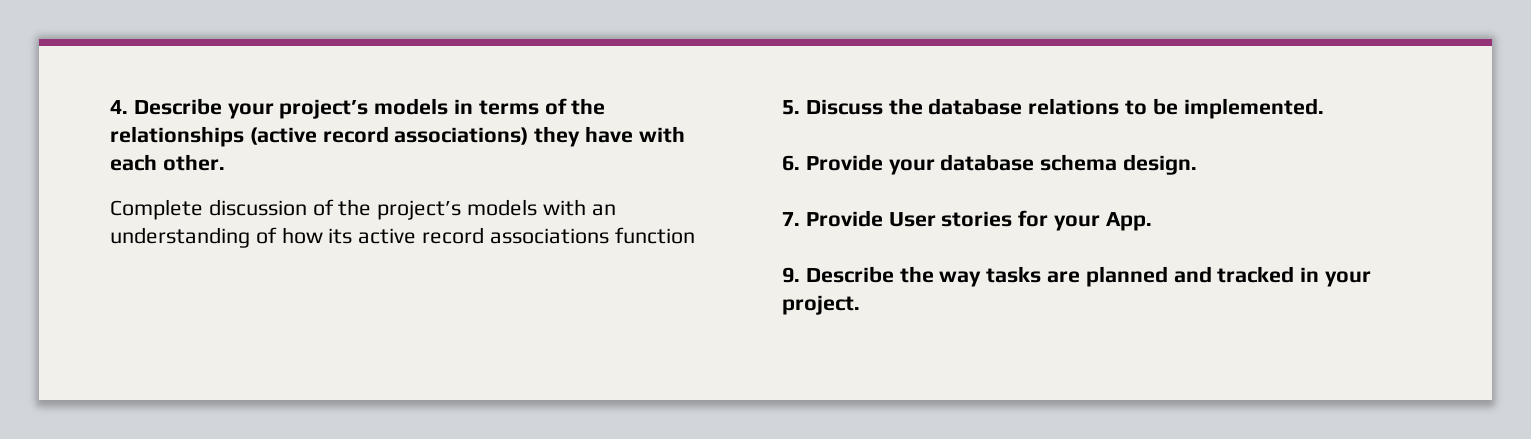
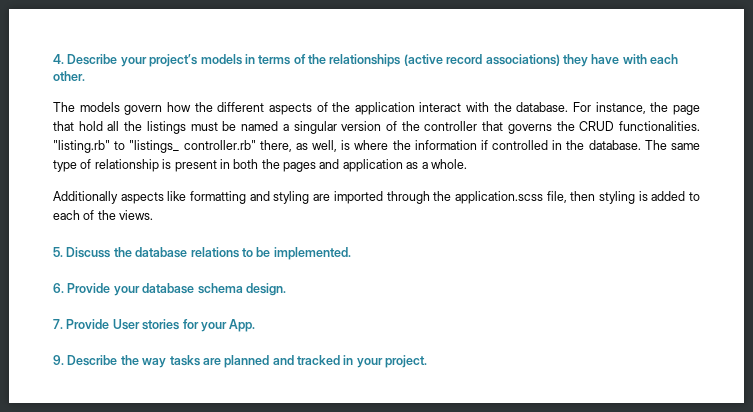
[110,199,616,220] [110,227,695,248] Complete discussion of the project’s models with an understanding of how its active record associations function -> [53,102,700,115] [53,121,700,134] [53,140,700,153] [53,159,467,172] [53,191,700,204] [53,210,154,220] The models govern how the different aspects of the application interact with the database. For instance, the page that hold all the listings must be named a singular version of the controller that governs the CRUD functionalities. "listing.rb" to "listings_ controller.rb" there, as well, is where the information if controlled in the database. The same type of relationship is present in both the pages and application as a whole. // Additionally aspects like formatting and styling are imported through the application.scss file, then styling is added to each of the views.

